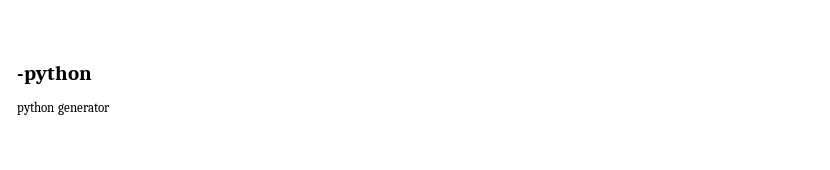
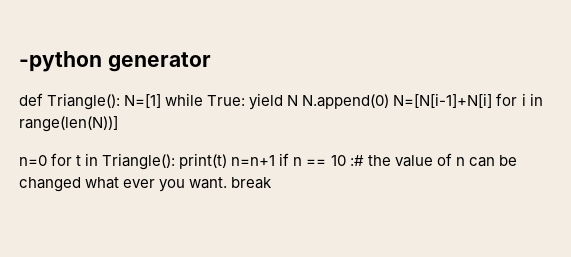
[17,101,110,115] // python generator -> [107,52,211,72] [19,93,543,110] [19,116,118,132] [19,153,517,170] [19,177,273,192] generator // def Triangle(): N=[1] while True: yield N N.append(0) N=[N[i-1]+N[i] for i in range(len(N))] // n=0 for t in Triangle(): print(t) n=n+1 if n == 10 :# the value of n can be changed what ever you want. break

